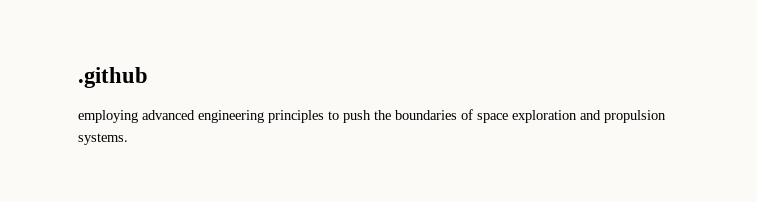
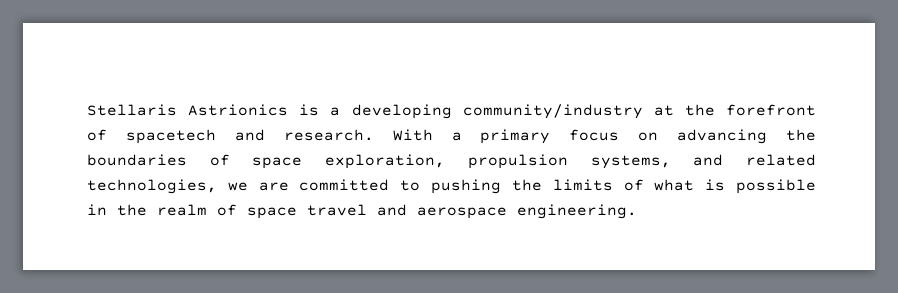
[78,67,148,88] [78,109,666,123] [78,133,128,145] .github // employing advanced engineering principles to push the boundaries of space exploration and propulsion systems. -> [87,104,816,119] [87,129,816,144] [87,154,816,169] [87,179,817,194] [87,204,637,219] Stellaris Astrionics is a developing community/industry at the forefront of spacetech and research. With a primary focus on advancing the boundaries of space exploration, propulsion systems, and related technologies, we are committed to pushing the limits of what is possible in the realm of space travel and aerospace engineering.

